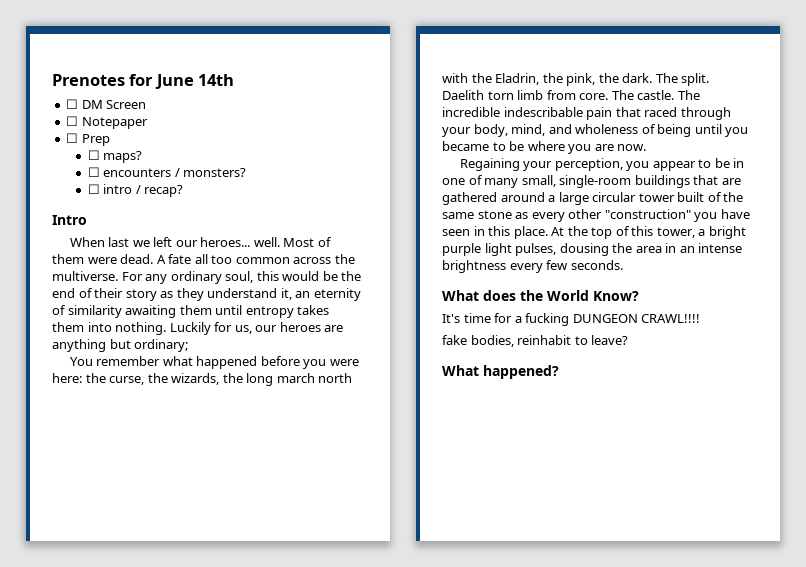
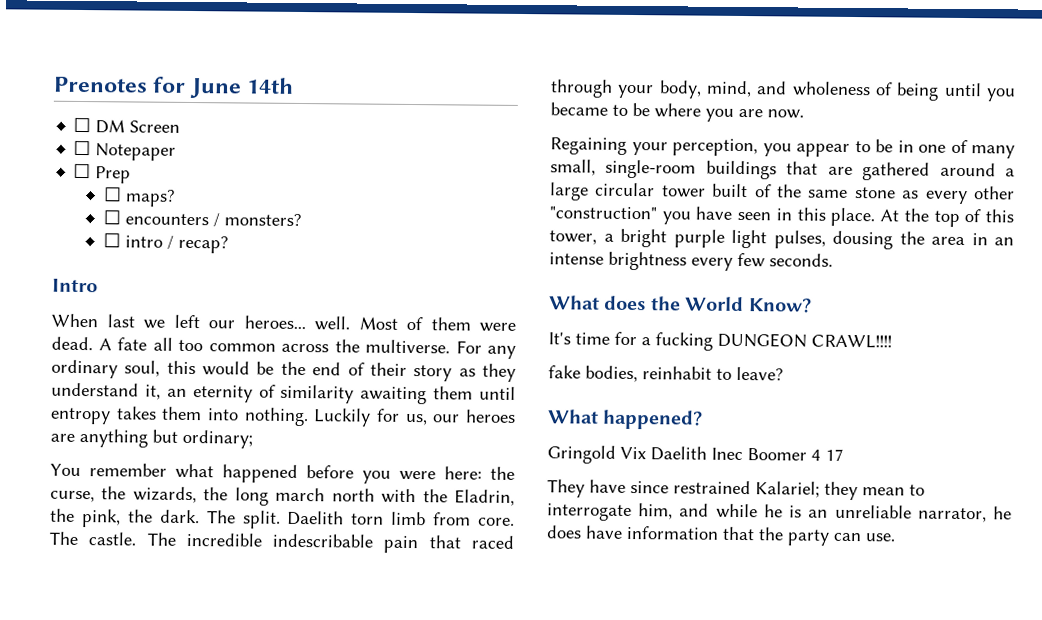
(559, 372) none -> [547,445,844,464] [547,479,925,501] [547,503,1012,523] [546,525,895,546] // Gringold Vix Daelith Inec Boomer 4 17 // They have since restrained Kalariel; they mean to interrogate him, and while he is an unreliable narrator, he does have information that the party can use.

